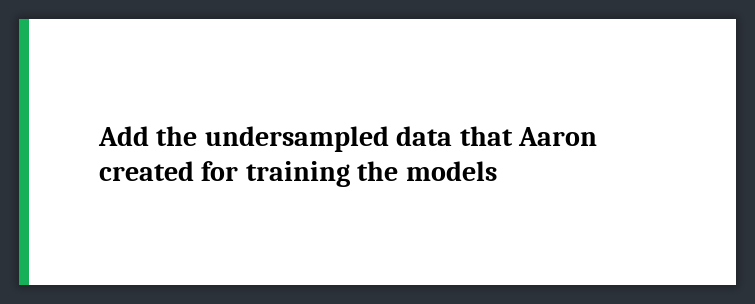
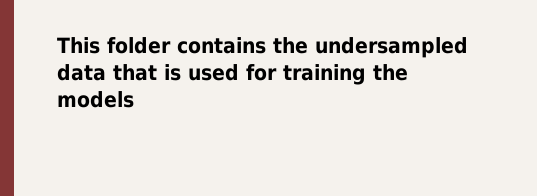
[98,126,149,146] Add -> [57,37,266,54] This folder contains
[518,127,598,146] [99,161,194,181] Aaron created -> [164,64,239,81] is used

